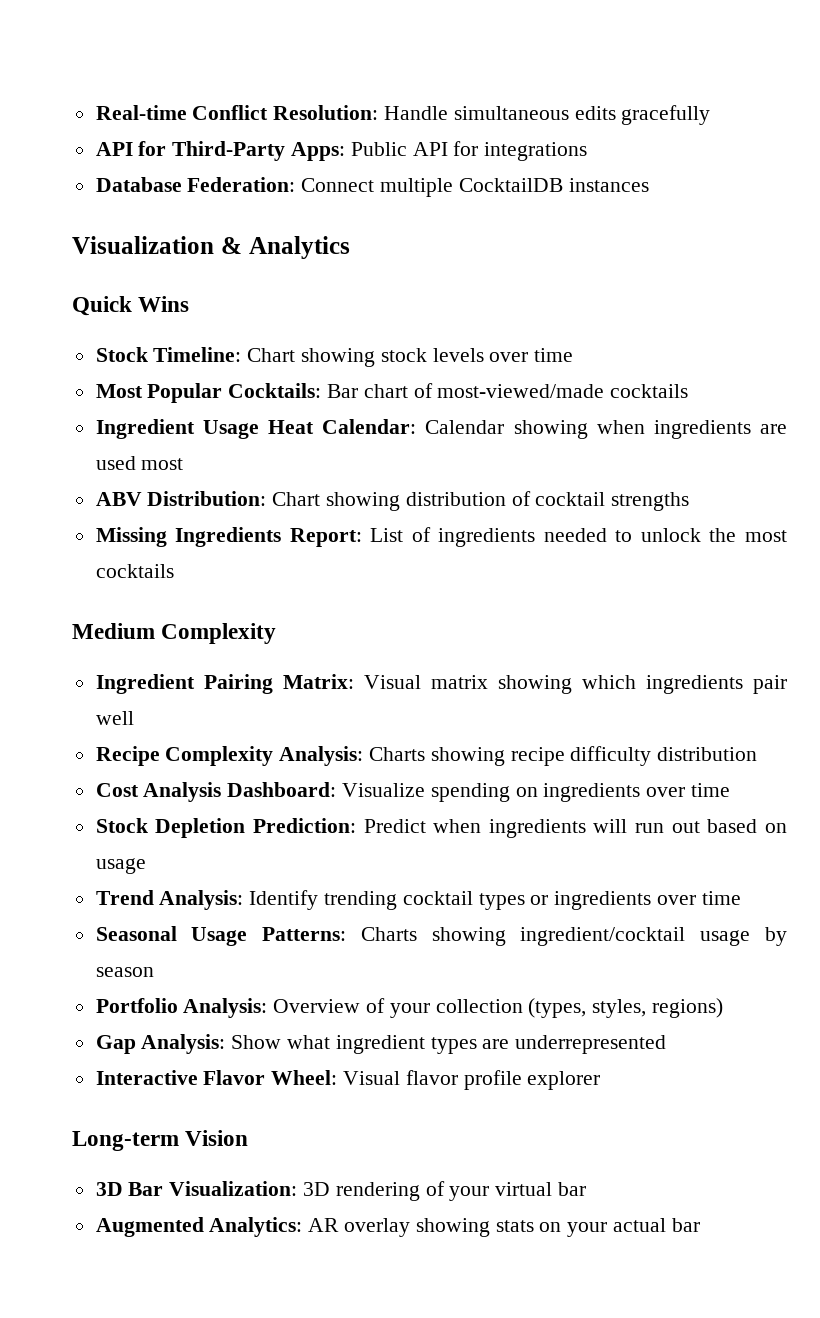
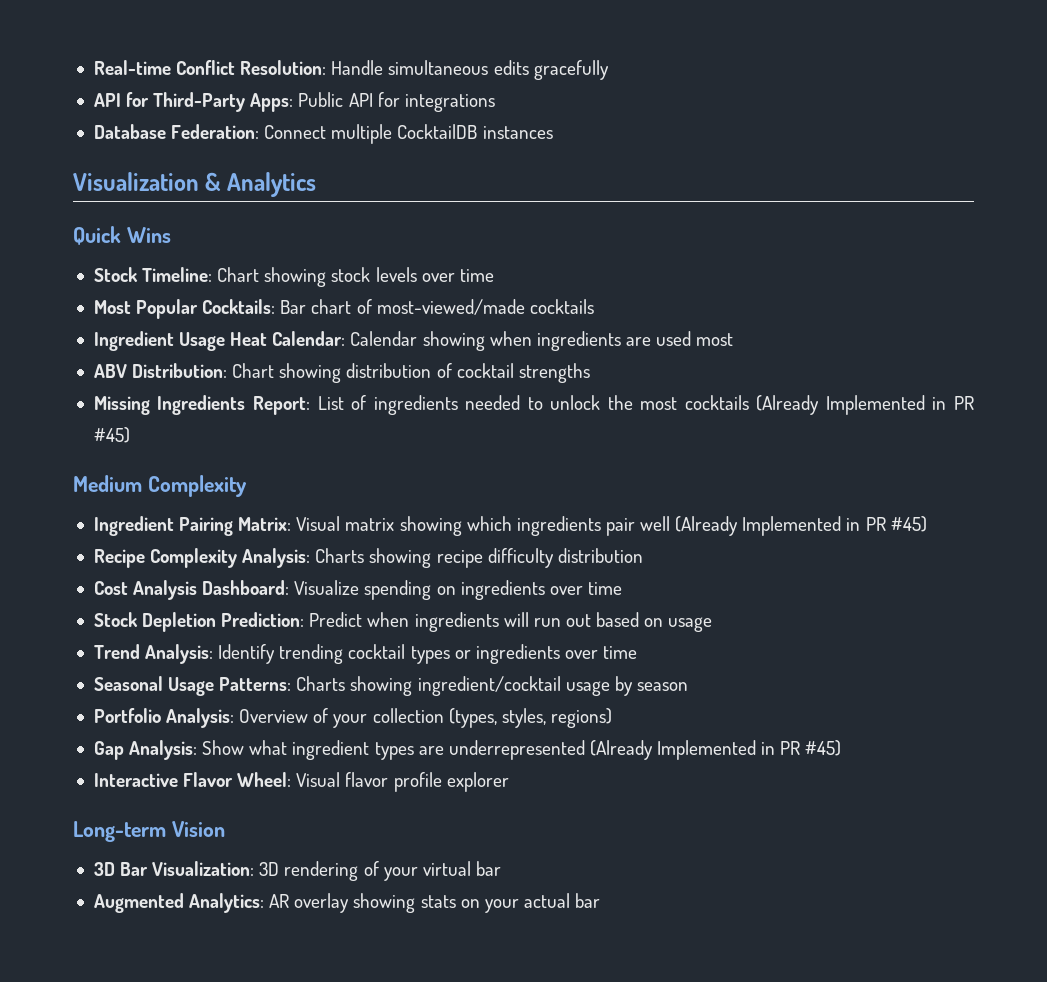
(174, 571) none -> [756,395,974,415] [93,427,130,443] (Already Implemented in PR #45)
(134, 718) none -> [675,516,927,536] (Already Implemented in PR #45)
(667, 1044) none -> [589,740,842,760] (Already Implemented in PR #45)

